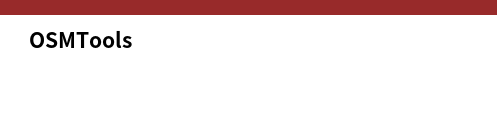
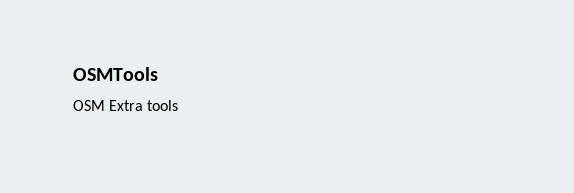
(132, 39) none -> [73,100,179,111] // OSM Extra tools

